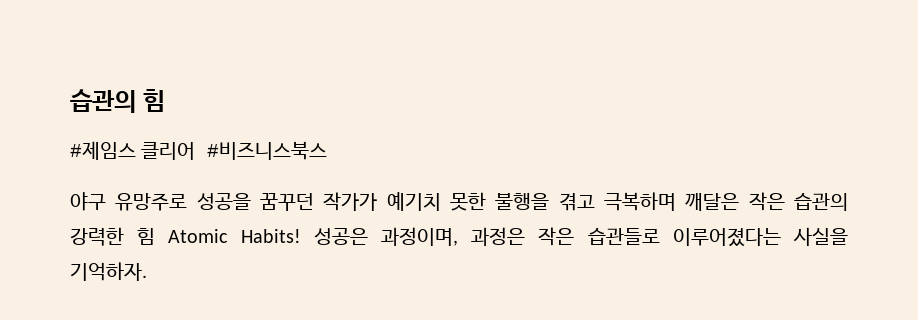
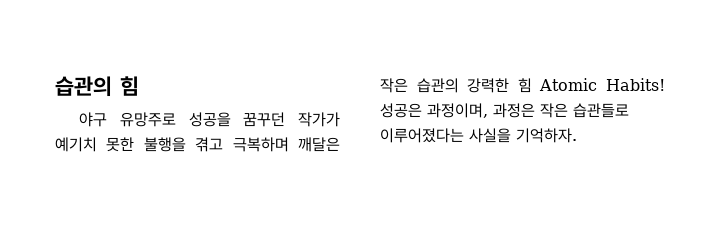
[70,141,328,160] // #제임스 클리어 #비즈니스북스 -> (139, 86) none

